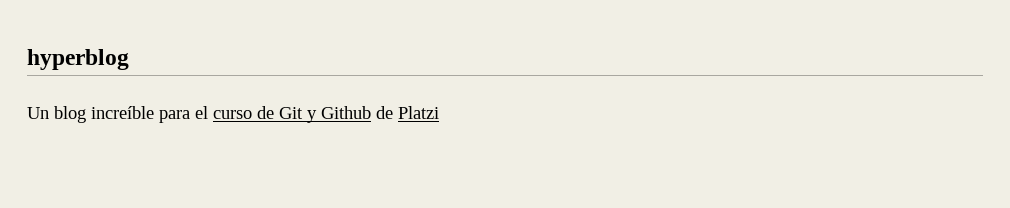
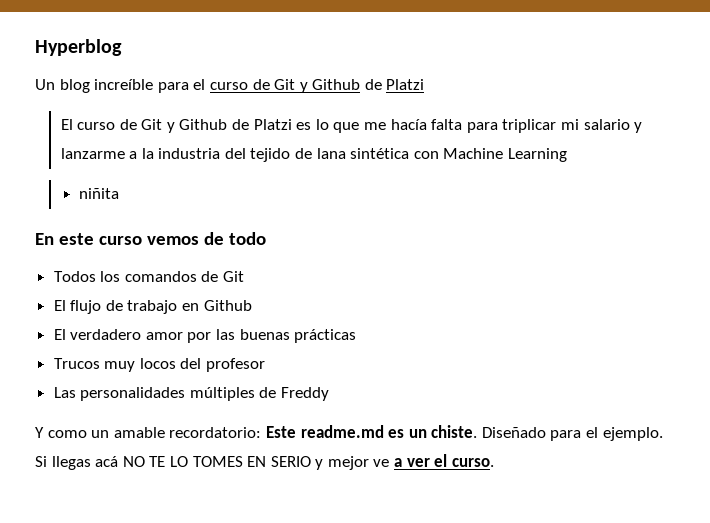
[27,49,129,70] hyperblog -> [35,39,122,56] Hyperblog
(439, 112) none -> [60,119,643,133] [60,148,567,162] [79,188,120,199] [35,232,266,245] [53,271,245,282] [53,300,252,314] [53,329,357,343] [53,358,266,372] [53,387,330,401] [35,425,663,441] [35,454,494,470] // El curso de Git y Github de Platzi es lo que me hacía falta para triplicar mi salario y lanzarme a la industria del tejido de lana sintética con Machine Learning // niñita // En este curso vemos de todo // Todos los comandos de Git // El flujo de trabajo en Github // El verdadero amor por las buenas prácticas // Trucos muy locos del profesor // Las personalidades múltiples de Freddy // Y como un amable recordatorio: Este readme.md es un chiste. Diseñado para el ejemplo. Si llegas acá NO TE LO TOMES EN SERIO y mejor ve a ver el curso.

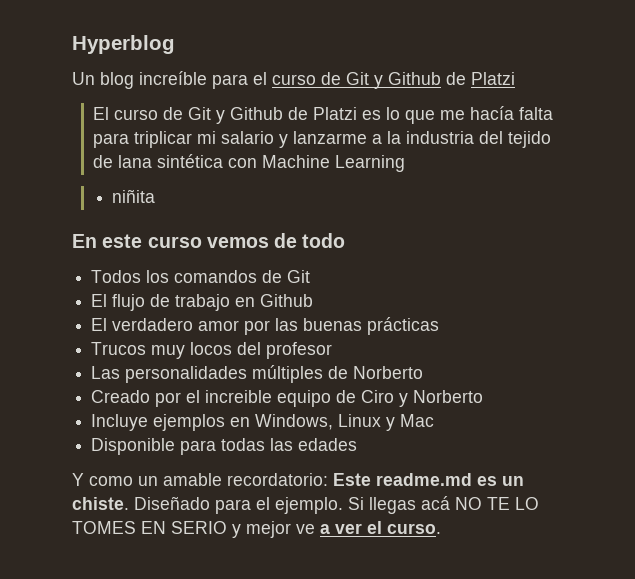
[281,387,330,401] Freddy -> [353,366,424,379] [91,390,484,407] [91,414,435,431] [91,438,358,455] Norberto // Creado por el increible equipo de Ciro y Norberto // Incluye ejemplos en Windows, Linux y Mac // Disponible para todas las edades

